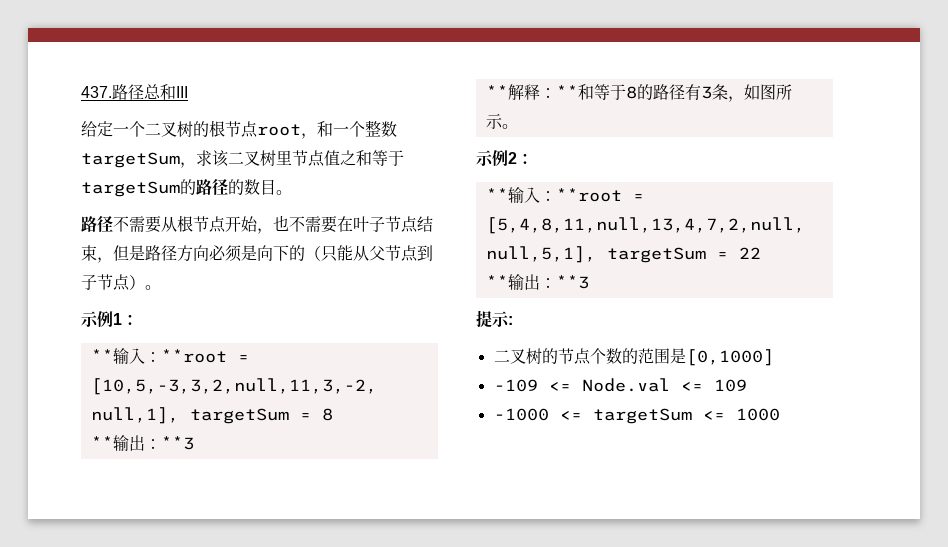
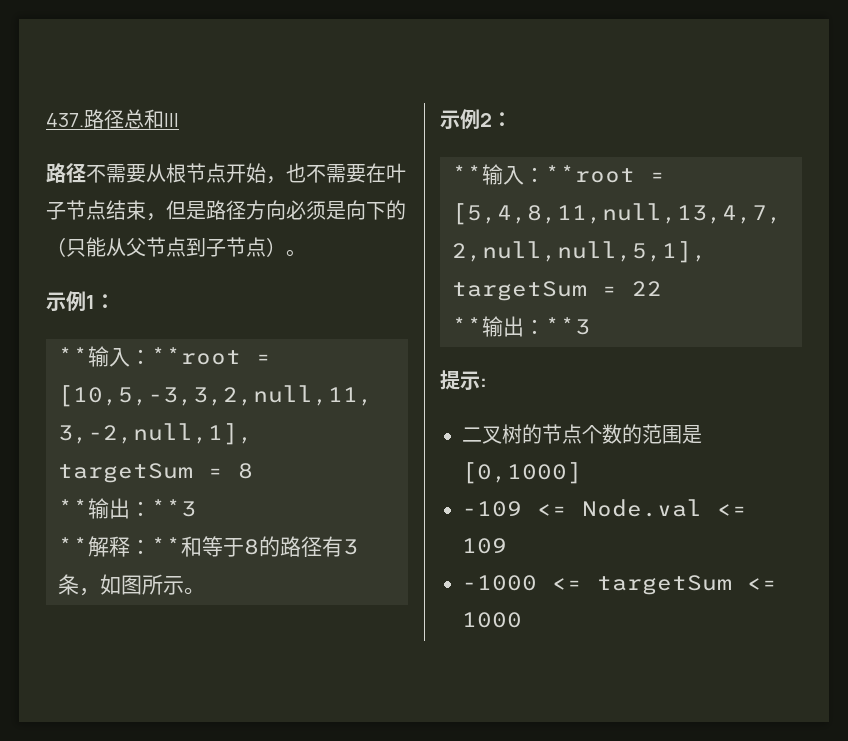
[81,120,397,139] [81,150,404,168] [81,178,292,197] // 给定一个二叉树的根节点root，和一个整数targetSum，求该二叉树里节点值之和等于targetSum的路径的数目。 -> (179, 120) none

